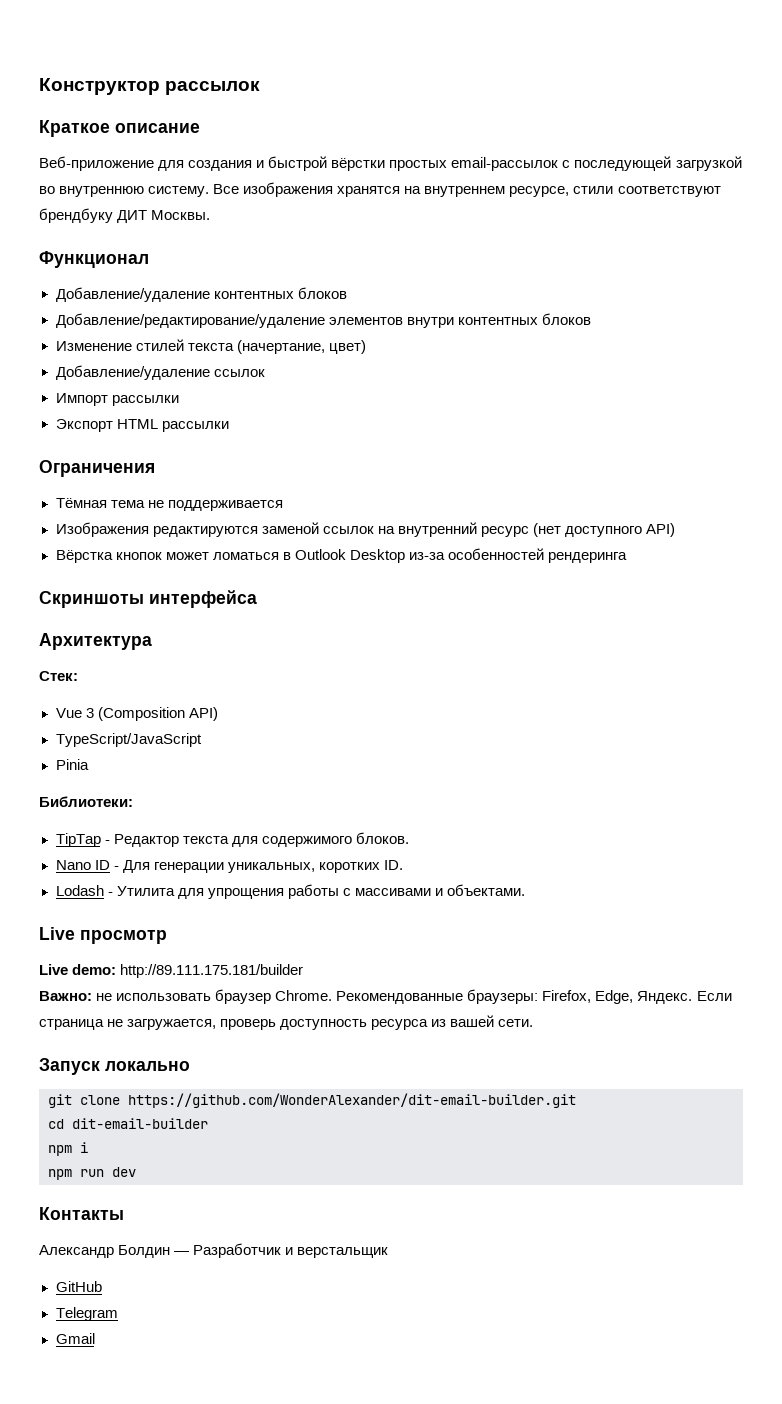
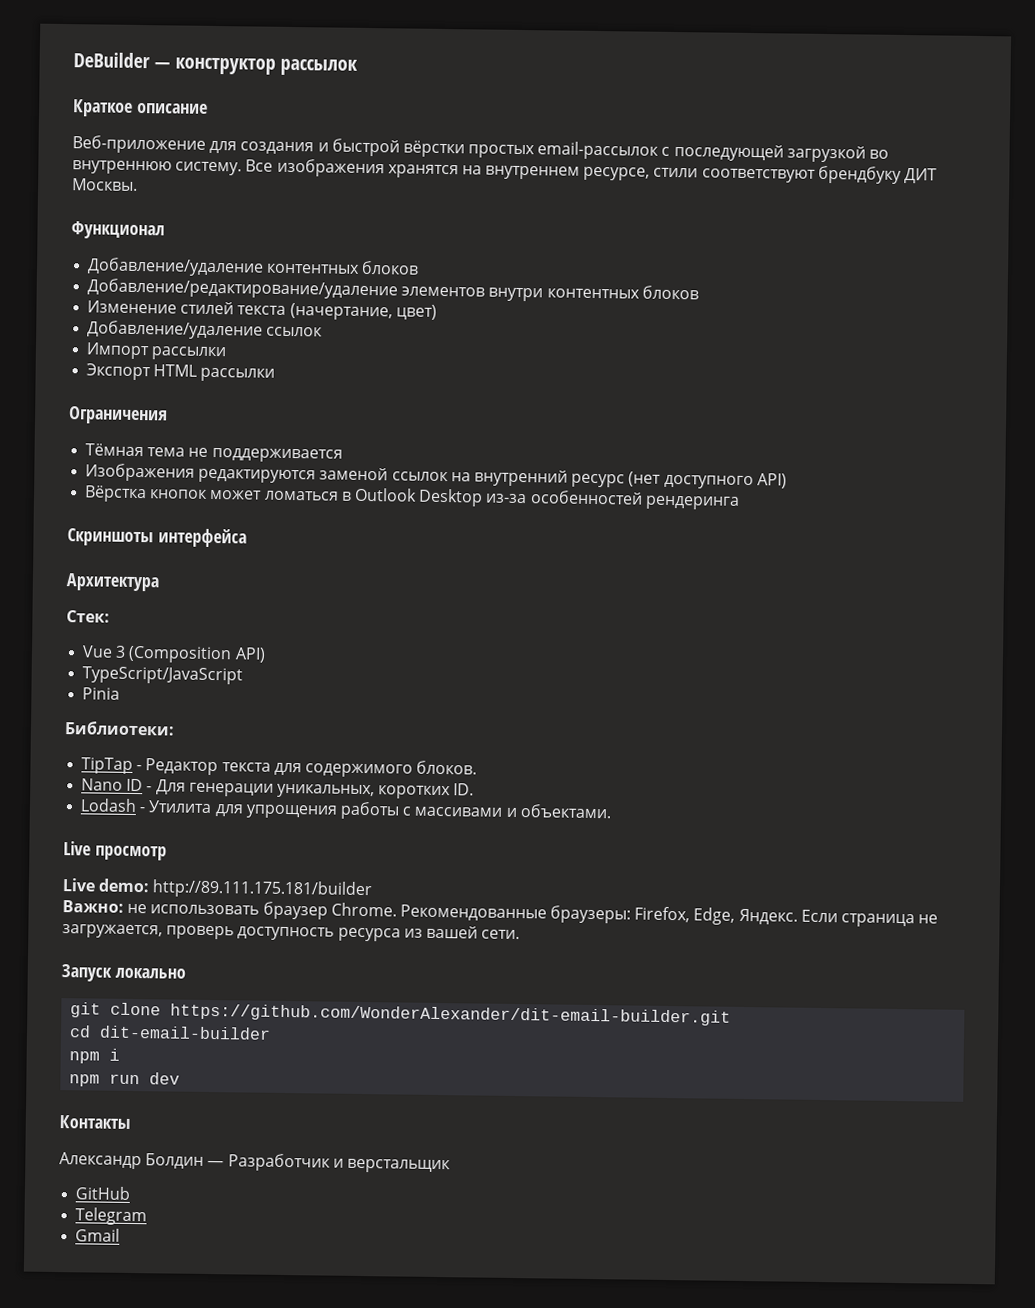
[39,78,160,95] Конструктор -> [73,52,276,75] DeBuilder — конструктор

